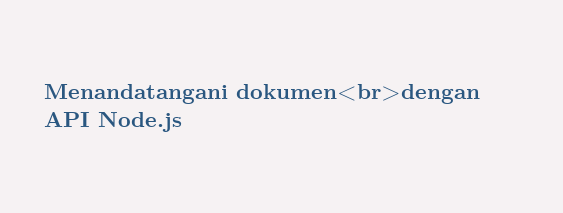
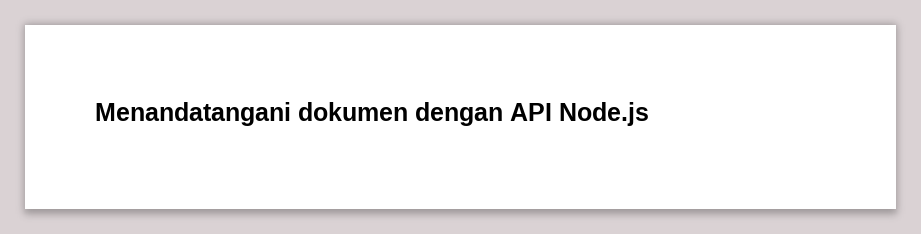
[236,84,480,104] dokumen<br>dengan -> [298,102,503,126] dokumen dengan

